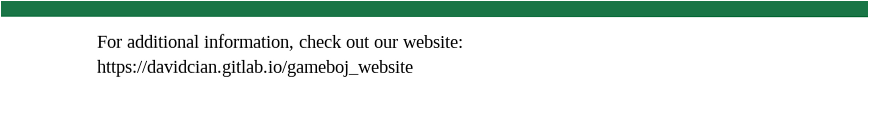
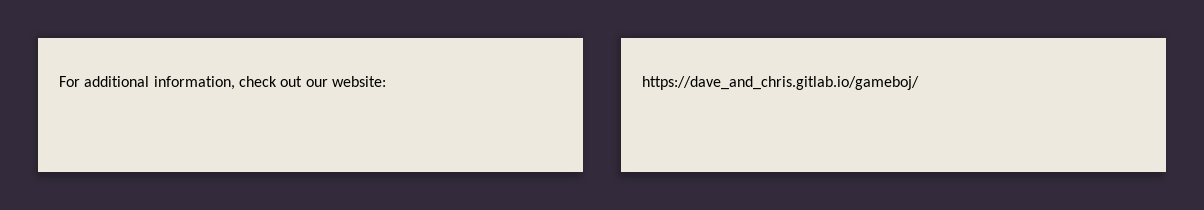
[96,59,414,77] https://davidcian.gitlab.io/gameboj_website -> [642,76,919,90] https://dave_and_chris.gitlab.io/gameboj/

